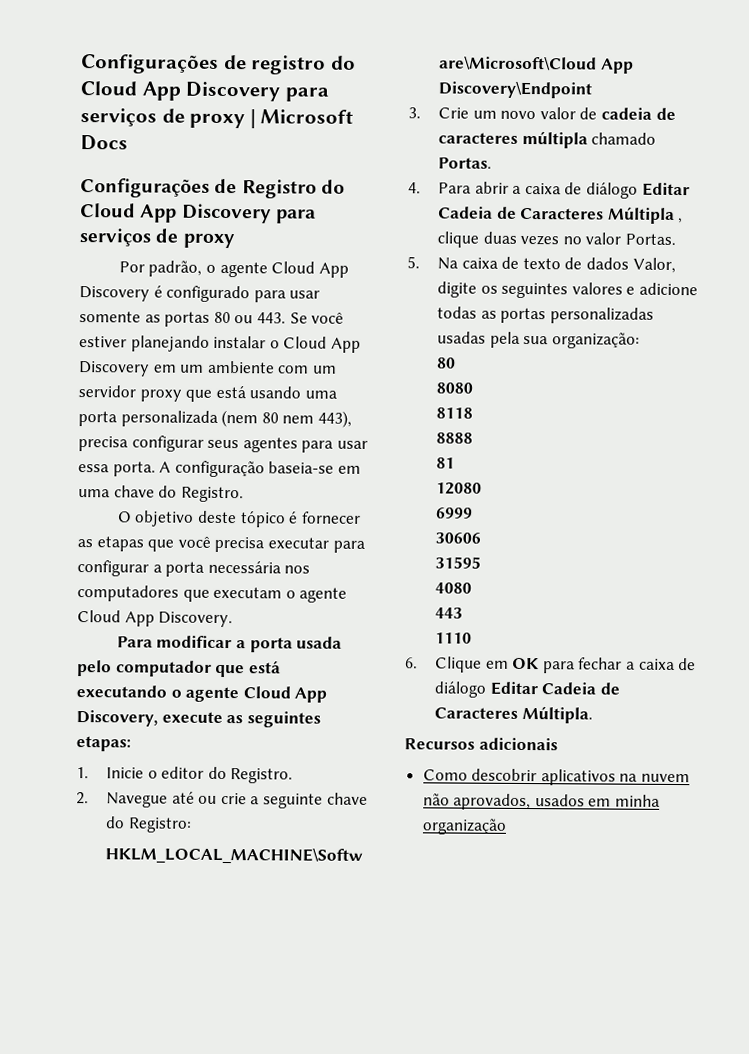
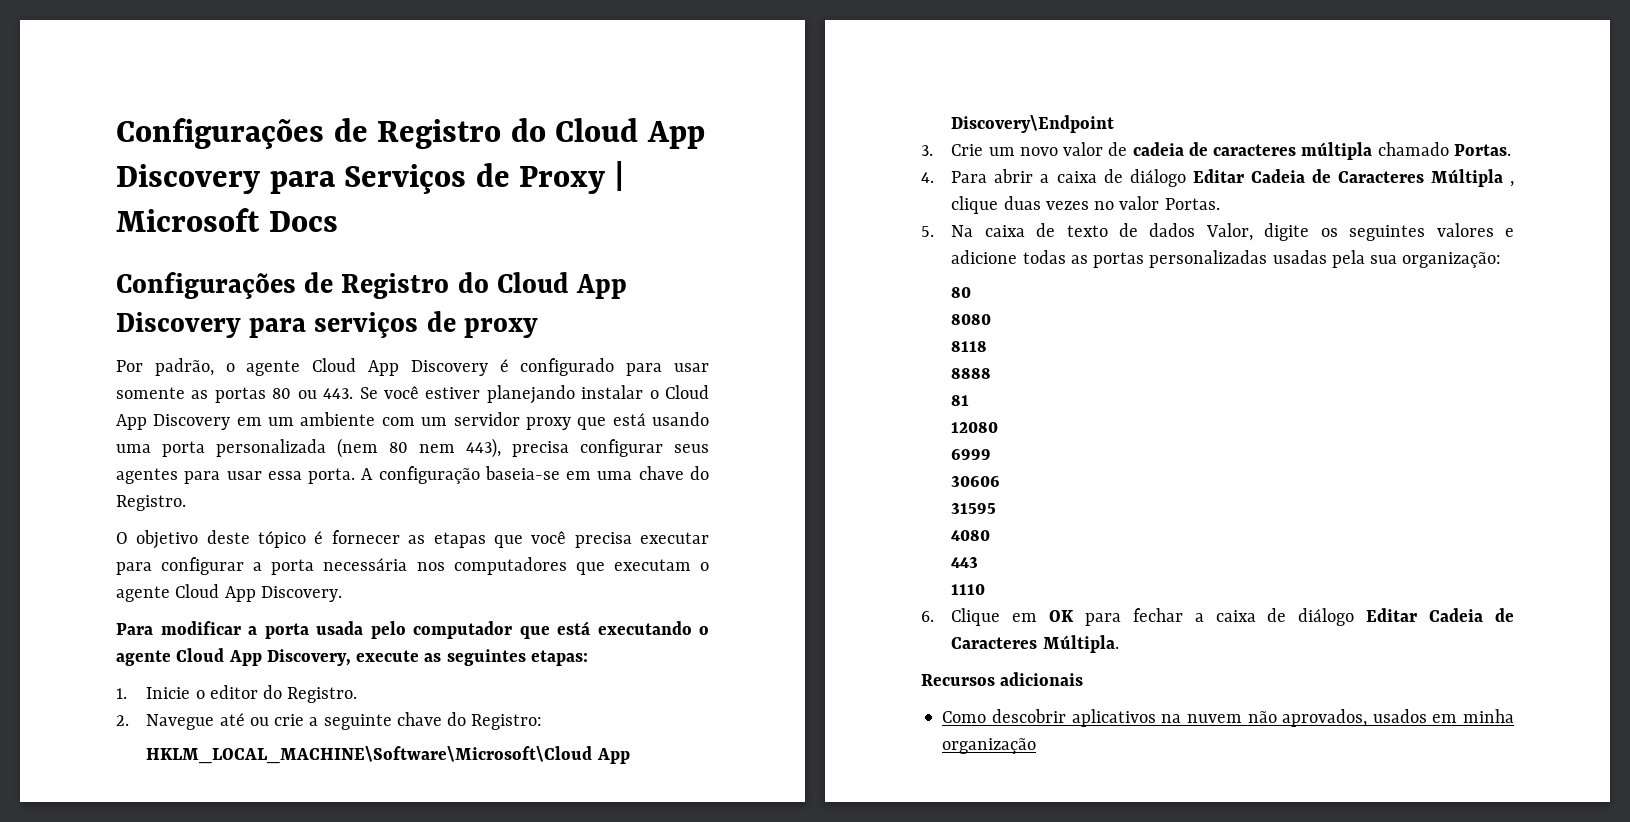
[81,54,356,75] [80,81,329,102] [80,108,246,129] Configurações de registro do Cloud App Discovery para serviços de proxy -> [116,118,705,149] [116,163,606,194] Configurações de Registro do Cloud App Discovery para Serviços de Proxy

